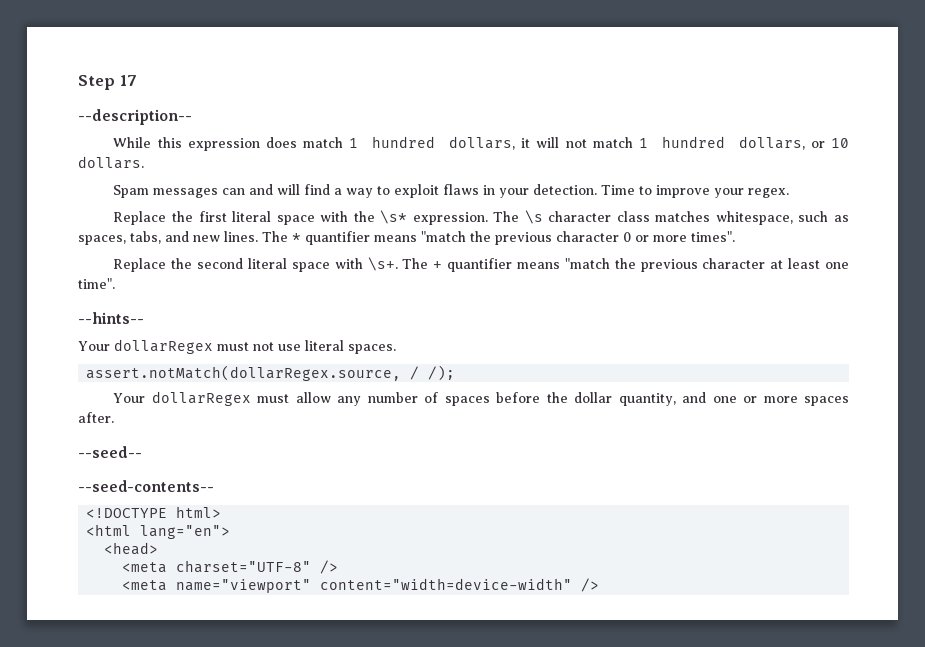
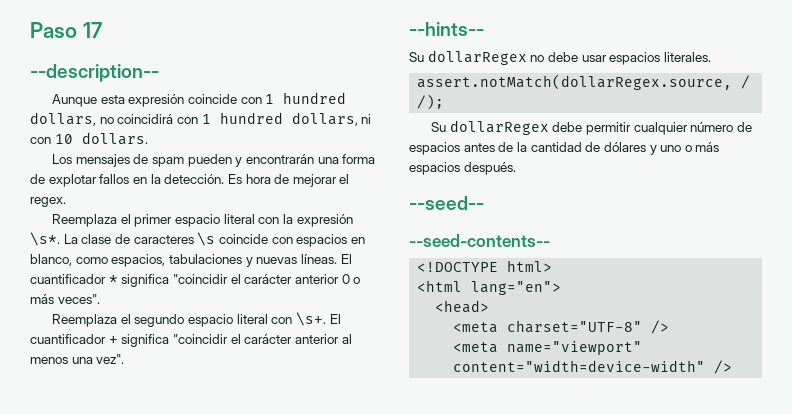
[78,75,115,90] Step -> [30,22,77,38] Paso
[113,136,825,151] While this expression does match 1 hundred dollars, it will not match 1 hundred dollars, or -> [52,92,347,107] [30,112,372,126] [30,137,51,144] Aunque esta expresión coincide con 1 hundred dollars, no coincidirá con 1 hundred dollars, ni con
[113,184,790,198] [113,210,849,225] [78,231,735,245] [113,257,850,272] [78,278,115,289] [78,312,144,324] [78,339,396,354] [86,365,456,381] [113,391,849,406] [78,412,114,423] Spam messages can and will find a way to exploit flaws in your detection. Time to improve your regex. // Replace the first literal space with the \s* expression. The \s character class matches whitespace, such as spaces, tabs, and new lines. The * quantifier means "match the previous character 0 or more times". // Replace the second literal space with \s+. The + quantifier means "match the previous character at least one time". // --hints-- // Your dollarRegex must not use literal spaces. // assert.notMatch(dollarRegex.source, / /); // Your dollarRegex must allow any number of spaces before the dollar quantity, and one or more spaces after. -> [52,154,376,167] [30,174,350,187] [30,197,66,207] [52,214,353,227] [30,232,365,247] [30,254,352,267] [30,274,361,287] [30,294,100,304] [52,312,341,327] [30,334,352,347] [30,354,125,364] [409,22,484,36] [409,50,711,65] [417,74,751,90] [417,94,445,110] [431,120,752,135] [409,142,720,155] [409,162,516,175] Los mensajes de spam pueden y encontrarán una forma de explotar fallos en la detección. Es hora de mejorar el regex. // Reemplaza el primer espacio literal con la expresión \s*. La clase de caracteres \s coincide con espacios en blanco, como espacios, tabulaciones y nuevas líneas. El cuantificador * significa "coincidir el carácter anterior 0 o más veces". // Reemplaza el segundo espacio literal con \s+. El cuantificador + significa "coincidir el carácter anterior al menos una vez". // --hints-- // Su dollarRegex no debe usar espacios literales. // assert.notMatch(dollarRegex.source, / /); // Su dollarRegex debe permitir cualquier número de espacios antes de la cantidad de dólares y uno o más espacios después.

